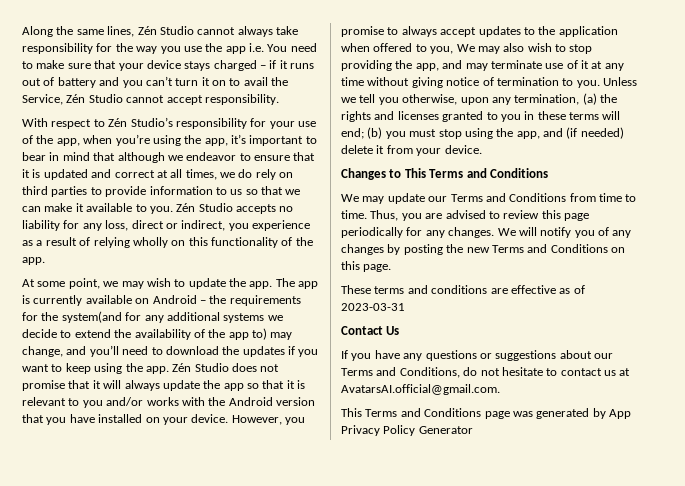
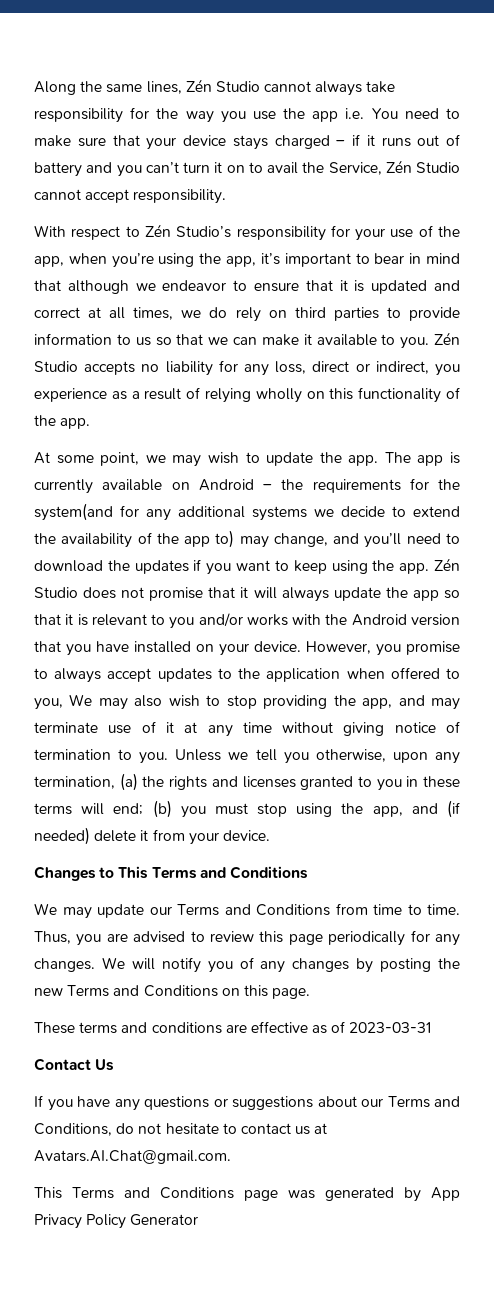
[341,384,500,395] AvatarsAI.official@gmail.com. -> [34,1150,231,1164] Avatars.AI.Chat@gmail.com.

